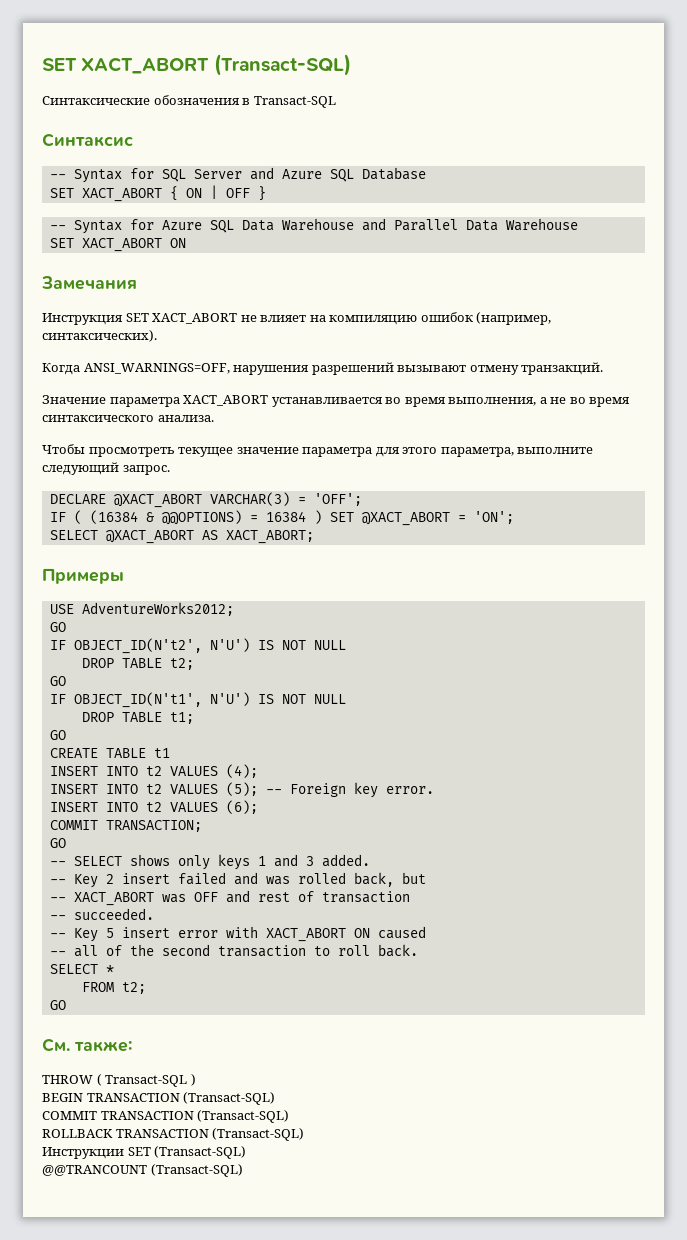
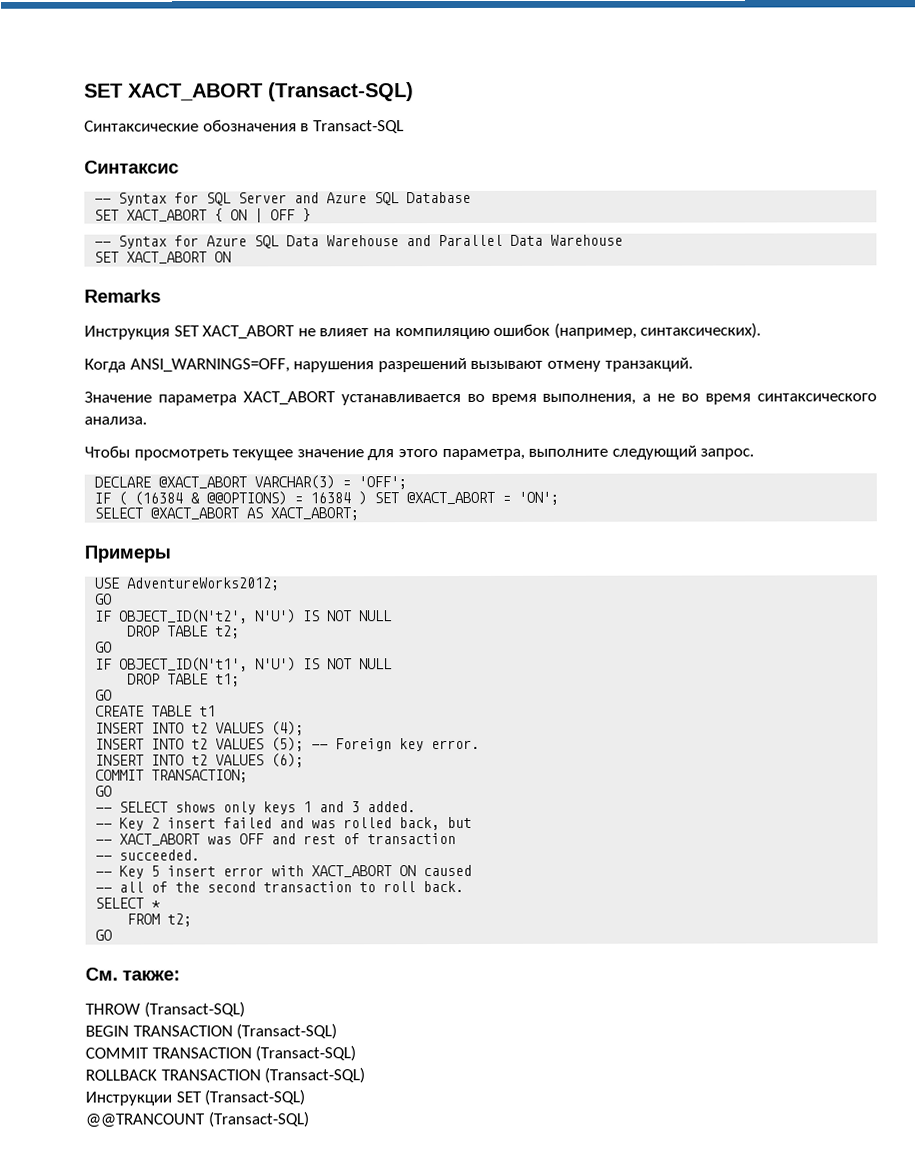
[41,276,137,290] Замечания -> [84,289,161,303] Remarks
[302,447,373,457] параметра -> (364, 453) none
[96,1074,196,1087] ( Transact-SQL ) -> [143,1001,245,1018] (Transact-SQL)

